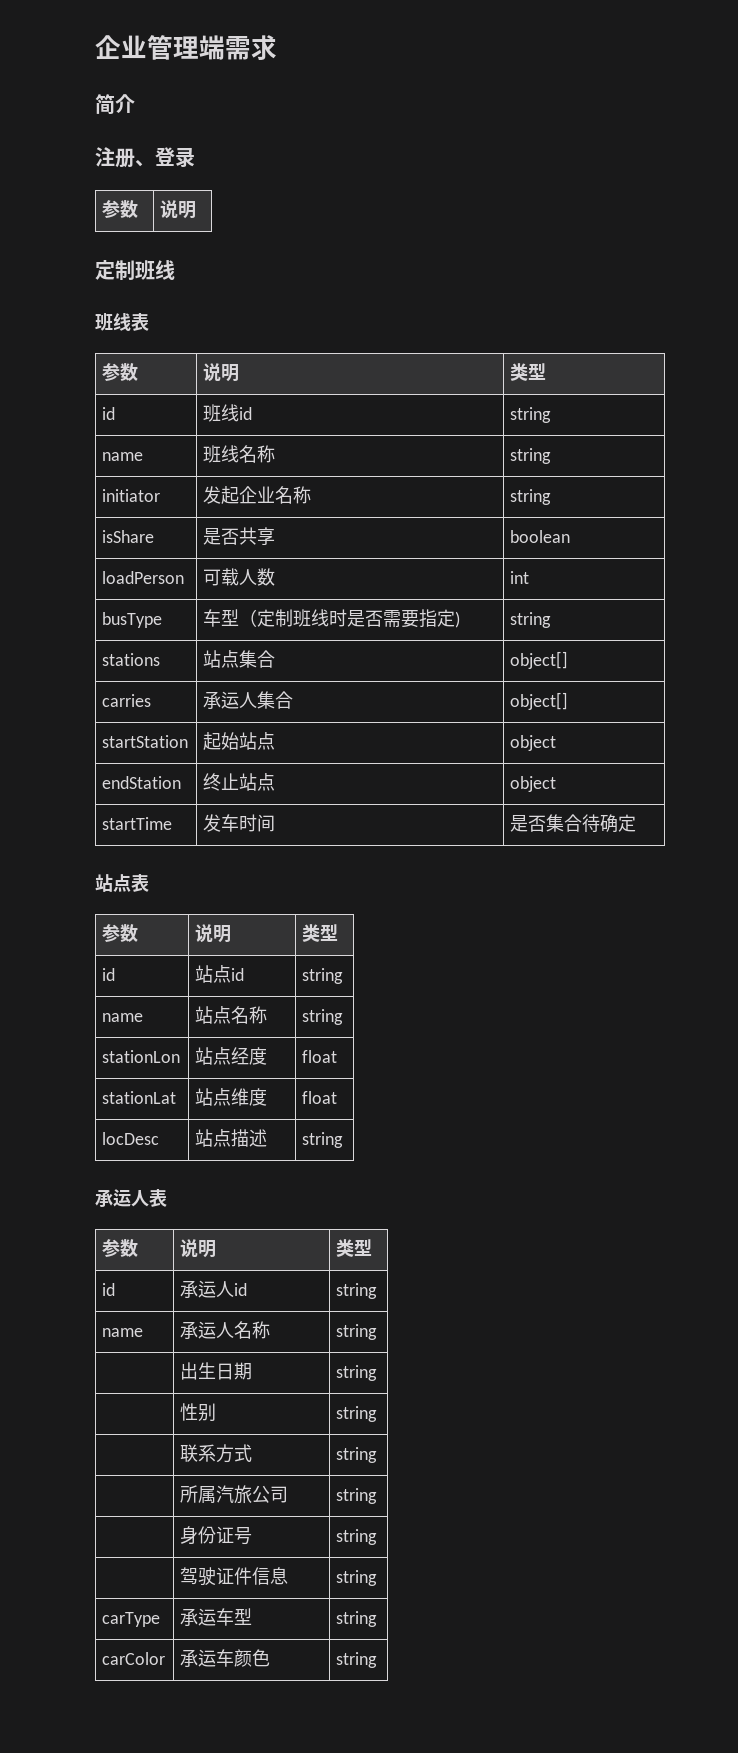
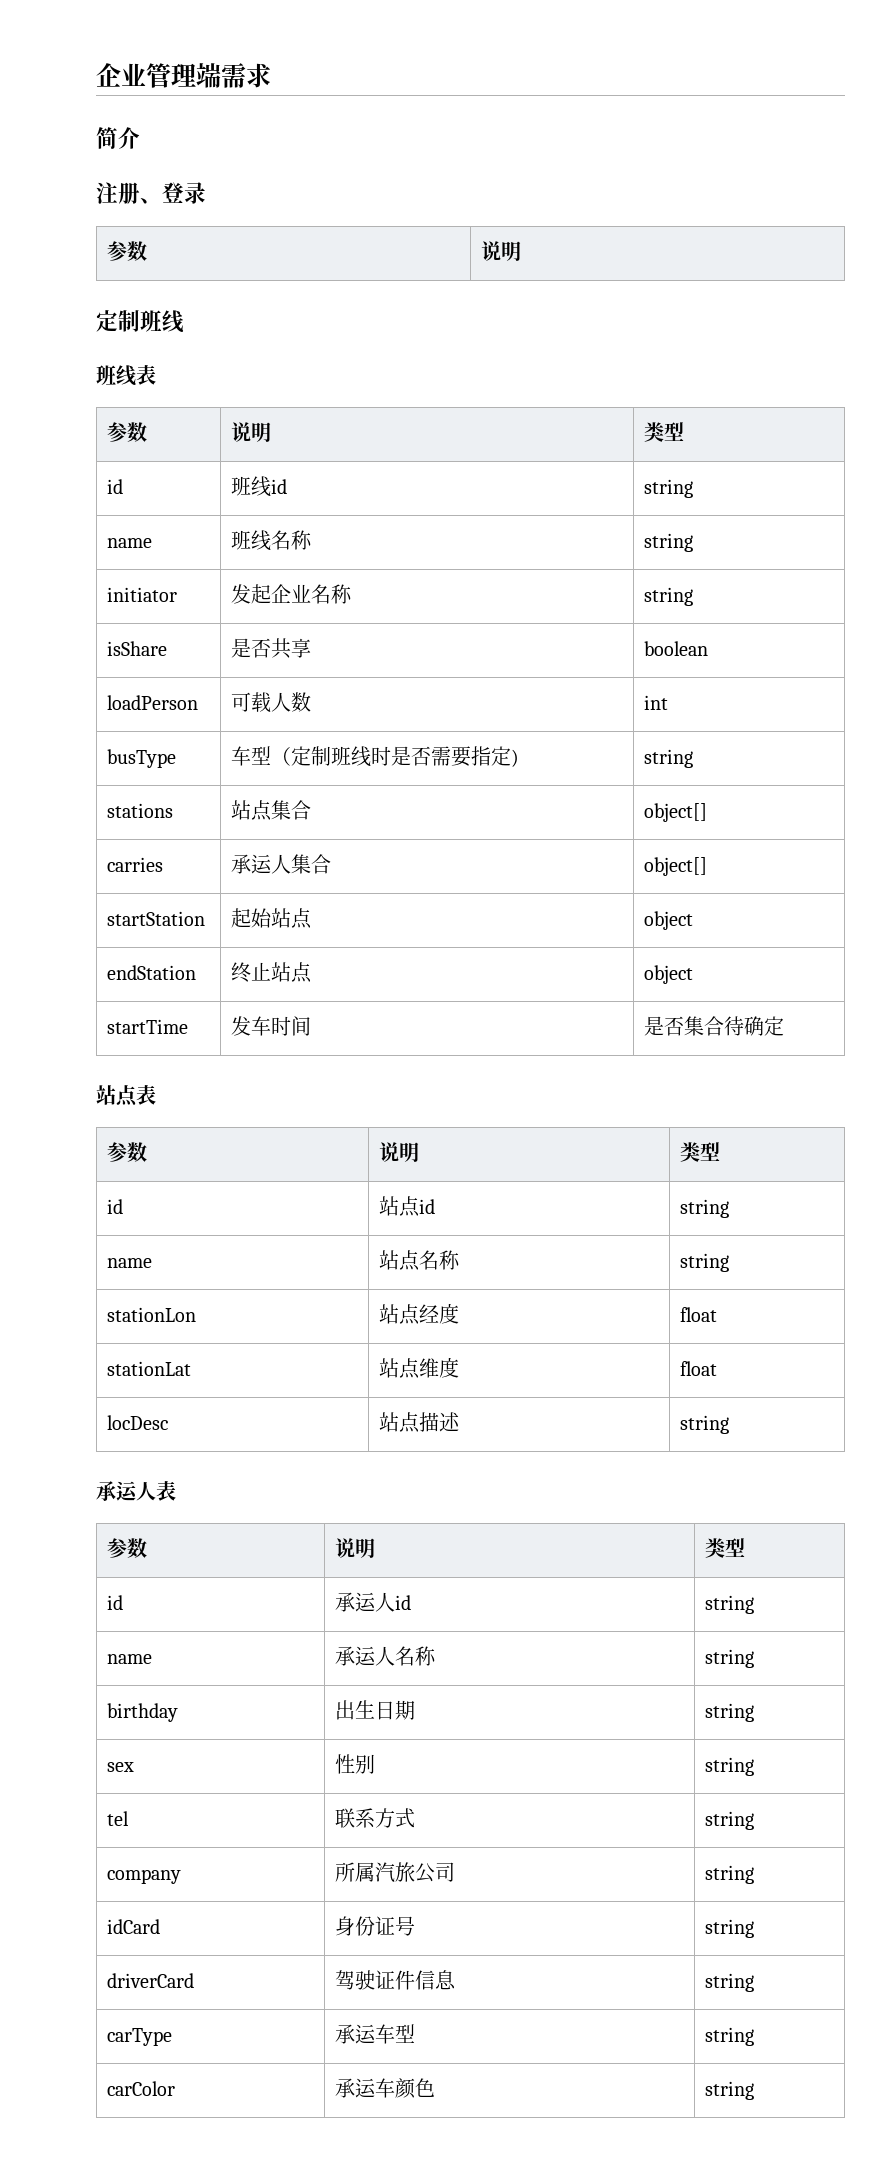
(378, 1332) none -> [106,1703,178,1722] birthday
(378, 1373) none -> [106,1762,134,1772] sex
(378, 1414) none -> [106,1811,129,1826] tel
(378, 1455) none -> [106,1869,181,1884] company
(378, 1496) none -> [106,1919,160,1934] idCard
(378, 1537) none -> [106,1973,194,1988] driverCard

